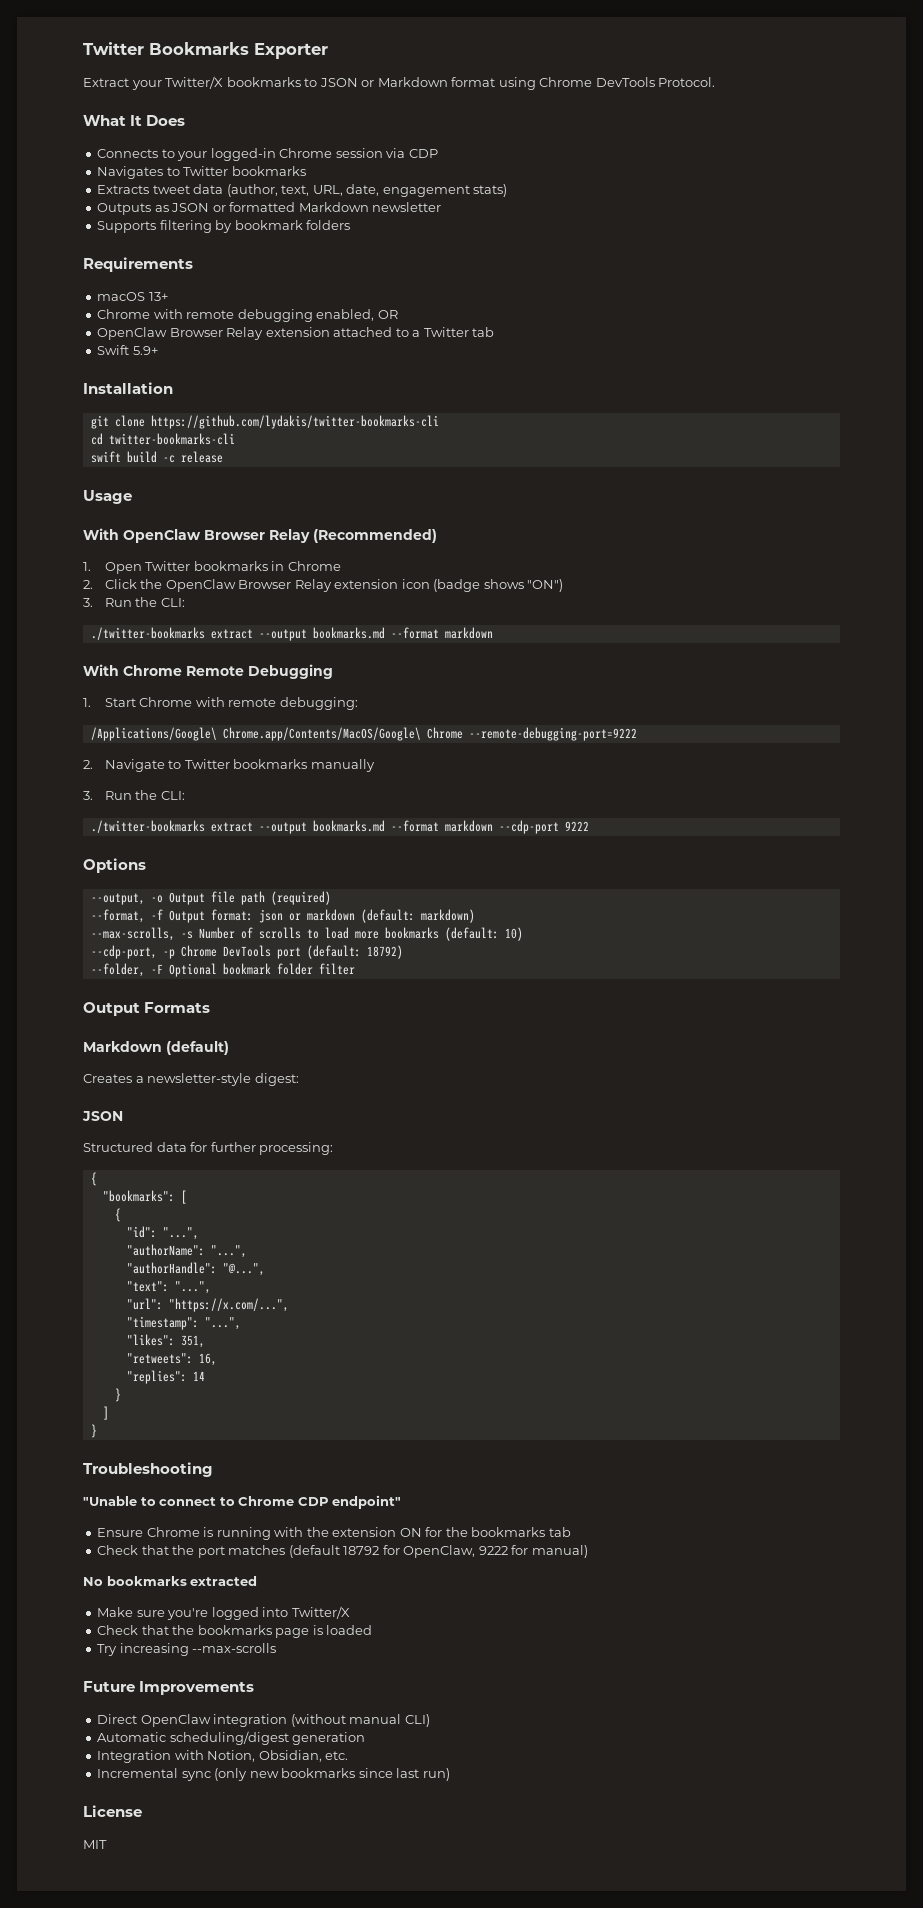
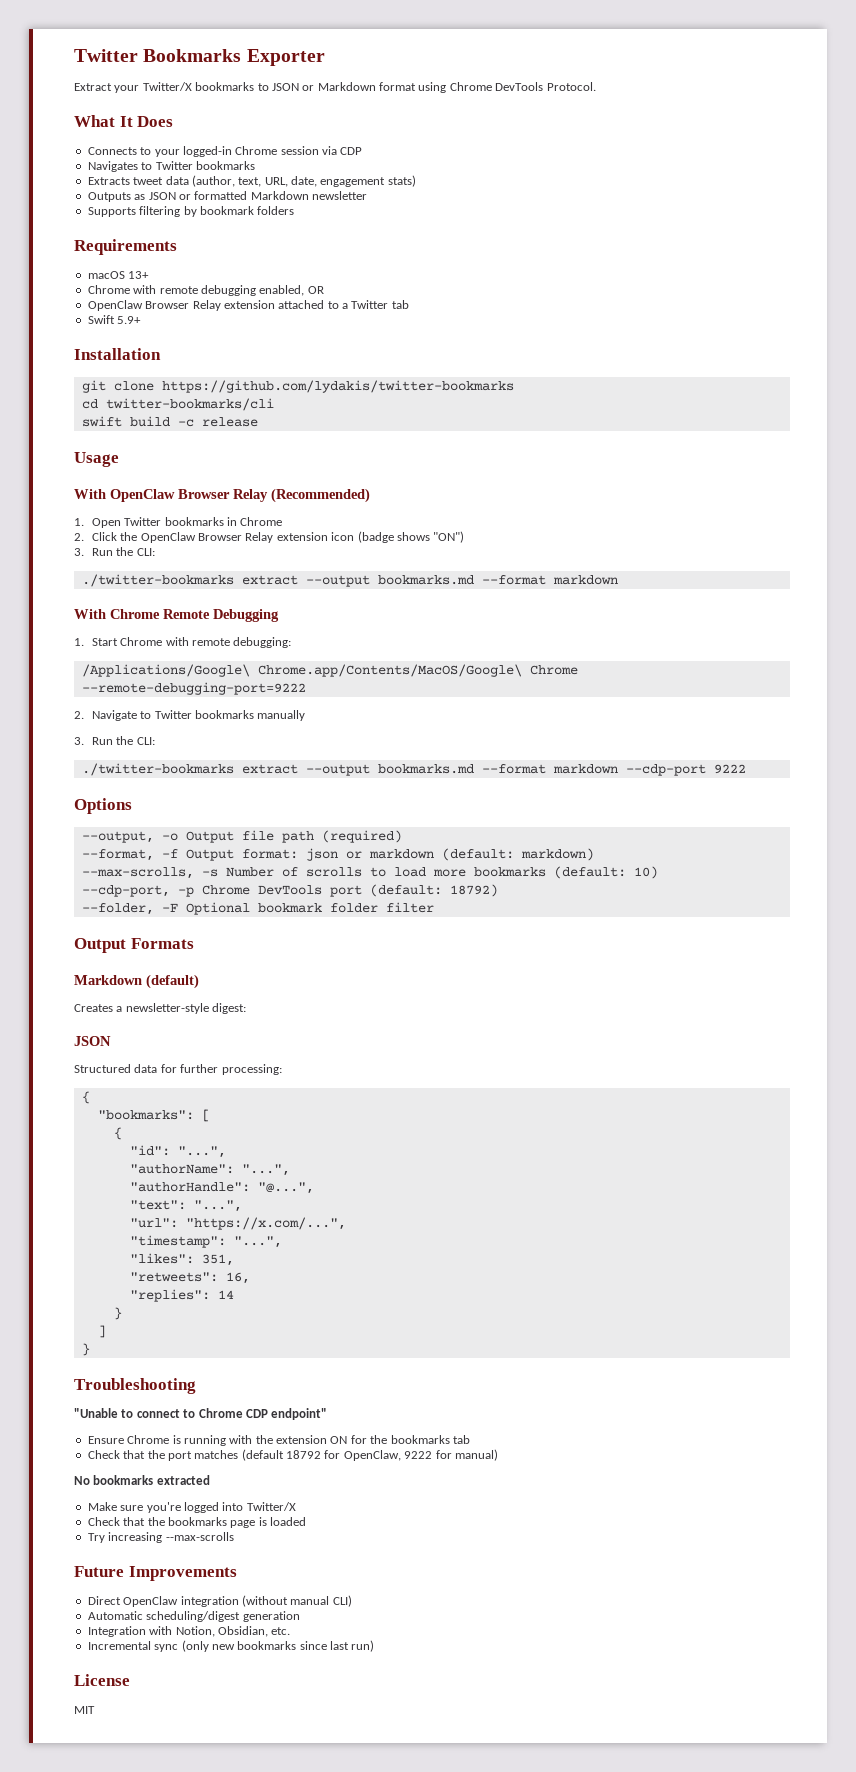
[150,415,439,429] https://github.com/lydakis/twitter-bookmarks-cli -> [161,380,514,393] https://github.com/lydakis/twitter-bookmarks
[108,433,235,445] twitter-bookmarks-cli -> [105,398,274,411] twitter-bookmarks/cli

